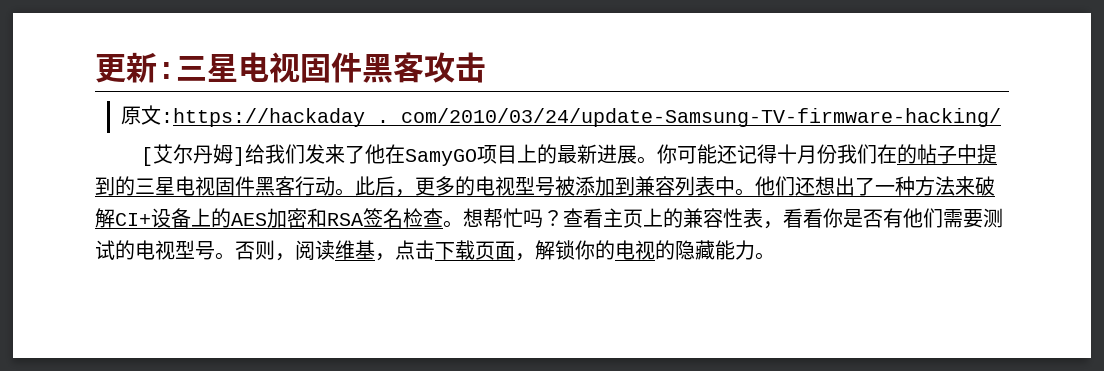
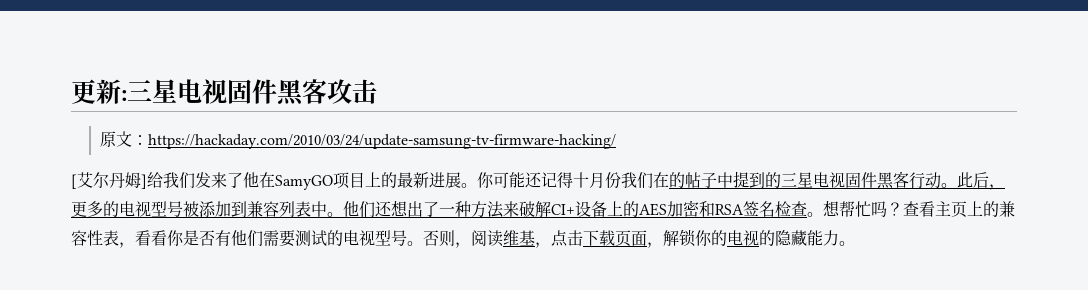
[161,108,1002,127] :https://hackaday . com/2010/03/24/update-Samsung-TV-firmware-hacking/ -> [132,134,617,149] ：https://hackaday.com/2010/03/24/update-samsung-tv-firmware-hacking/

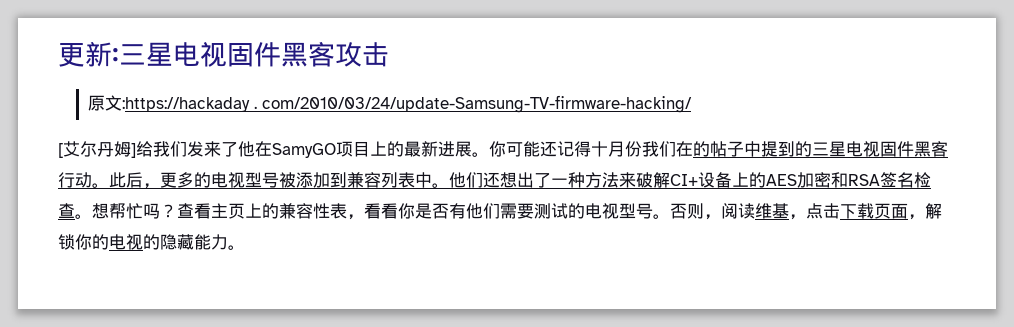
[132,134,617,149] ：https://hackaday.com/2010/03/24/update-samsung-tv-firmware-hacking/ -> [122,95,693,113] :https://hackaday . com/2010/03/24/update-Samsung-TV-firmware-hacking/

